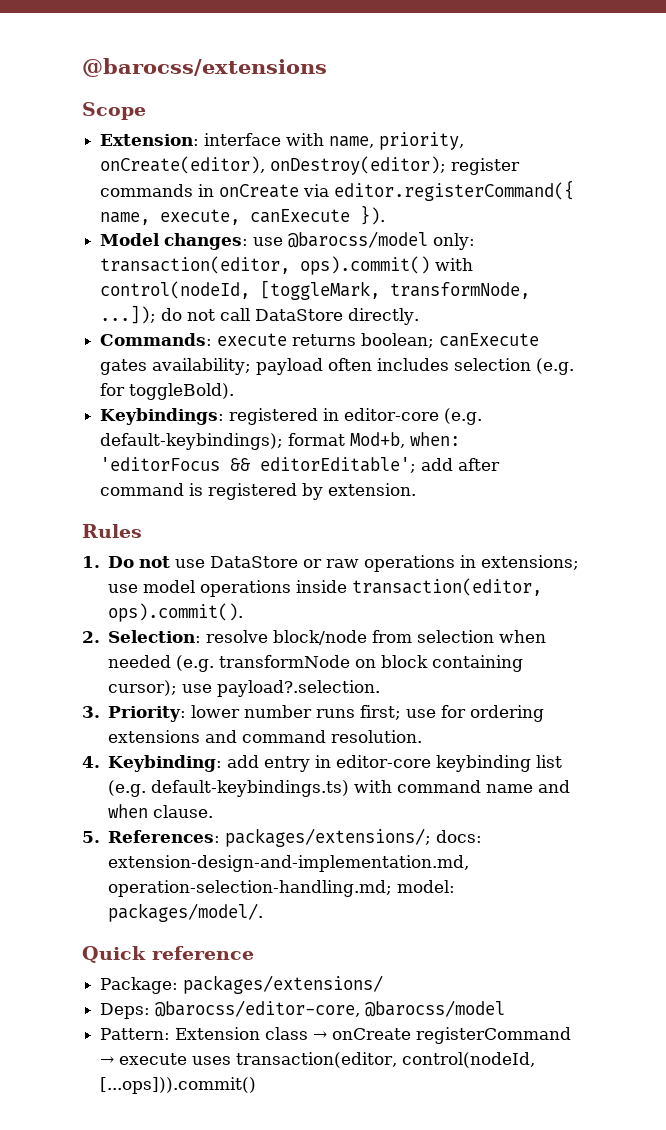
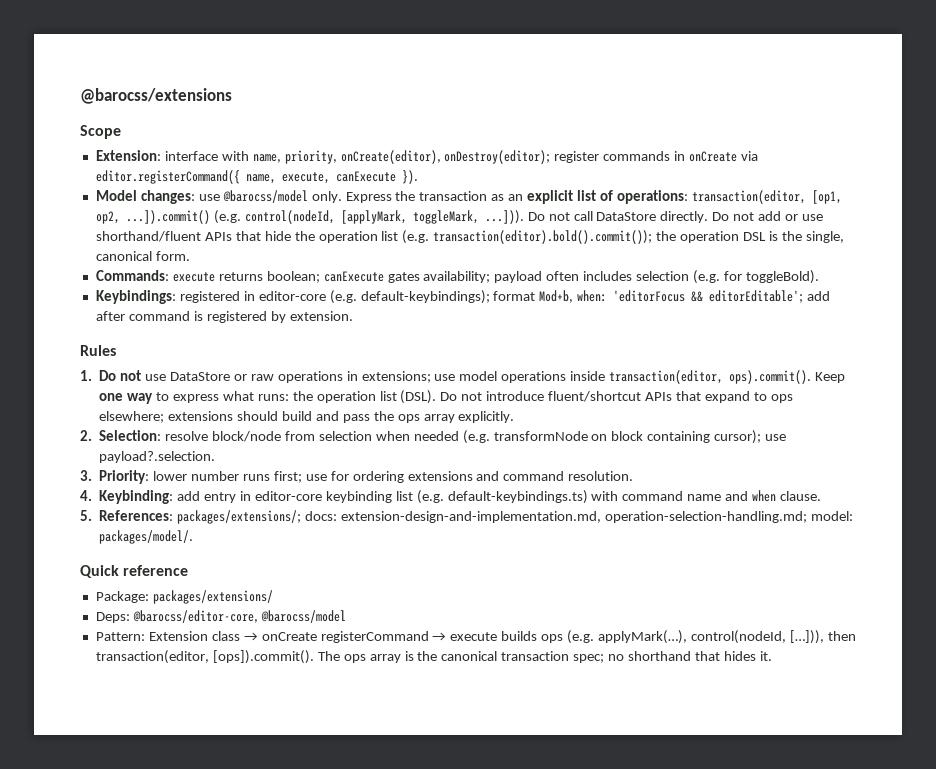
[433,233,476,250] [100,256,474,275] [100,280,531,300] [100,305,420,325] only: transaction(editor, ops).commit() with control(nodeId, [toggleMark, transformNode, ...]); do not call DataStore directly. -> [311,190,842,204] [95,210,823,224] [95,230,844,244] [95,251,190,261] only. Express the transaction as an explicit list of operations: transaction(editor, [op1, op2, ...]).commit() (e.g. control(nodeId, [applyMark, toggleMark, ...])). Do not call DataStore directly. Do not add or use shorthand/fluent APIs that hide the operation list (e.g. transaction(editor).bold().commit()); the operation DSL is the single, canonical form.
(244, 612) none -> [815,372,846,383] [99,390,793,404] [99,411,515,423] Keep one way to express what runs: the operation list (DSL). Do not introduce fluent/shortcut APIs that expand to ops elsewhere; extensions should build and pass the ops array explicitly.
[192,1052,536,1068] [100,1077,257,1094] uses transaction(editor, control(nodeId, [...ops])).commit() -> [501,630,856,644] [95,650,772,664] builds ops (e.g. applyMark(…), control(nodeId, […])), then transaction(editor, [ops]).commit(). The ops array is the canonical transaction spec; no shorthand that hides it.

